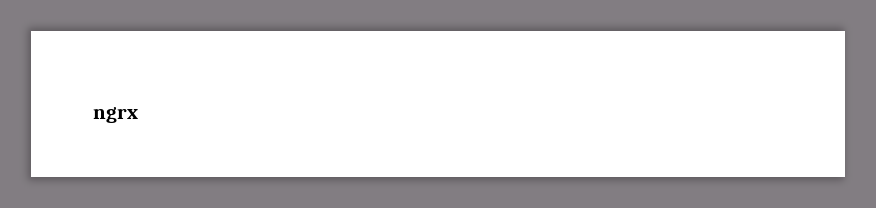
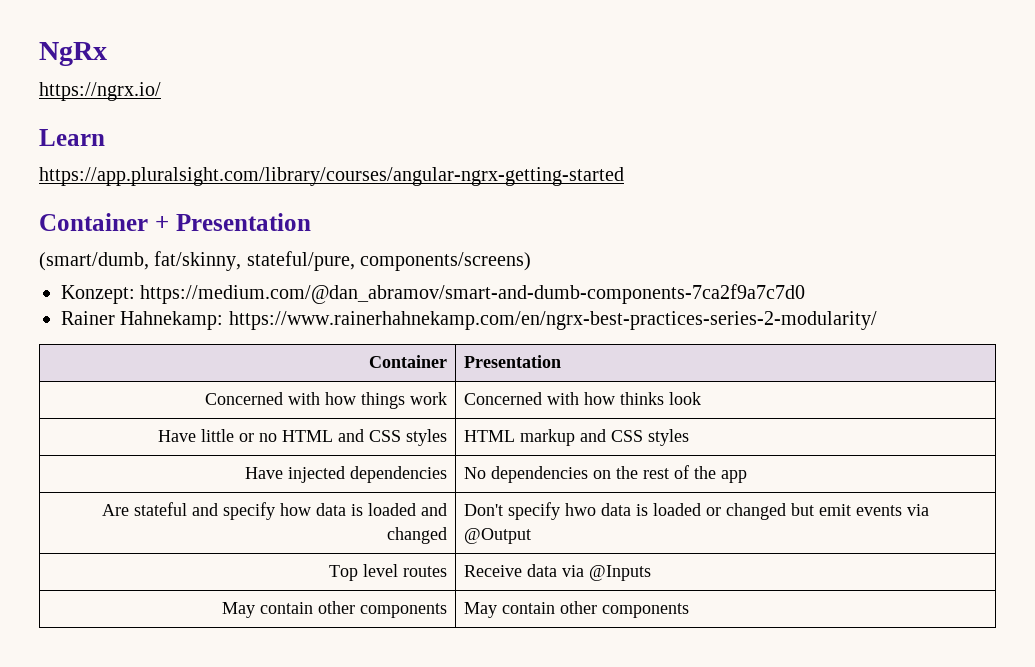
[93,107,138,123] ngrx -> [39,42,107,66] [39,82,161,101] [39,129,105,146] [39,167,624,186] [39,213,311,231] [39,251,532,271] [61,284,806,304] [61,311,877,330] [368,355,447,368] [464,355,562,368] [204,392,447,409] [464,392,702,405] [157,429,447,446] [464,429,690,446] [244,466,447,483] [464,465,748,483] [101,502,447,520] [386,527,447,544] [464,502,930,520] [464,528,532,544] [328,564,447,581] [464,564,652,581] [221,601,447,618] [464,601,690,618] NgRx // https://ngrx.io/ // Learn // https://app.pluralsight.com/library/courses/angular-ngrx-getting-started // Container + Presentation // (smart/dumb, fat/skinny, stateful/pure, components/screens) // Konzept: https://medium.com/@dan_abramov/smart-and-dumb-components-7ca2f9a7c7d0 // Rainer Hahnekamp: https://www.rainerhahnekamp.com/en/ngrx-best-practices-series-2-modularity/ // Container | Presentation // Concerned with how things work | Concerned with how thinks look // Have little or no HTML and CSS styles | HTML markup and CSS styles // Have injected dependencies | No dependencies on the rest of the app // Are stateful and specify how data is loaded and changed | Don't specify hwo data is loaded or changed but emit events via @Output // Top level routes | Receive data via @Inputs // May contain other components | May contain other components

